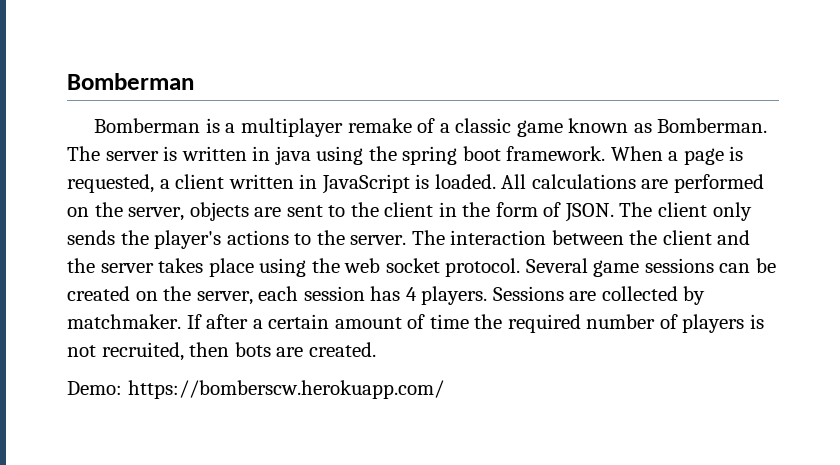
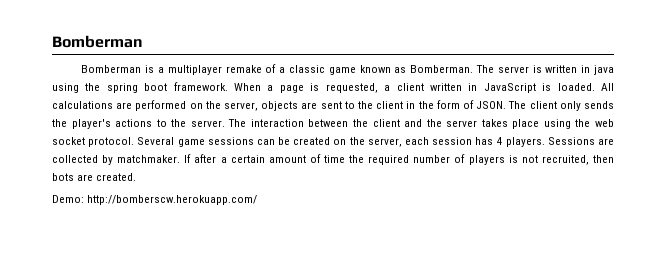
[127,380,444,399] https://bomberscw.herokuapp.com/ -> [87,195,258,205] http://bomberscw.herokuapp.com/

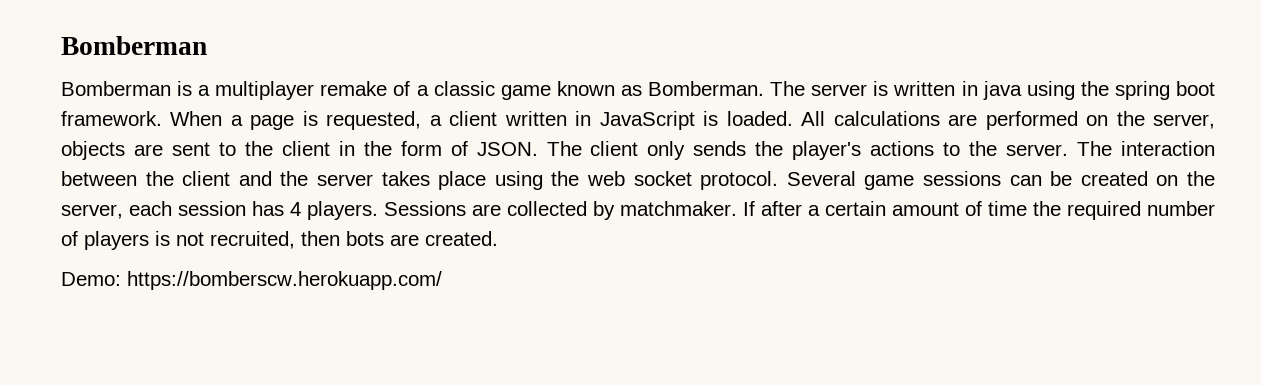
[87,195,258,205] http://bomberscw.herokuapp.com/ -> [127,271,442,290] https://bomberscw.herokuapp.com/

